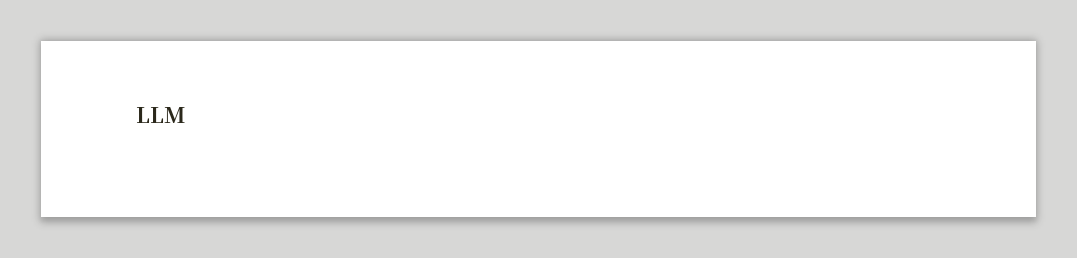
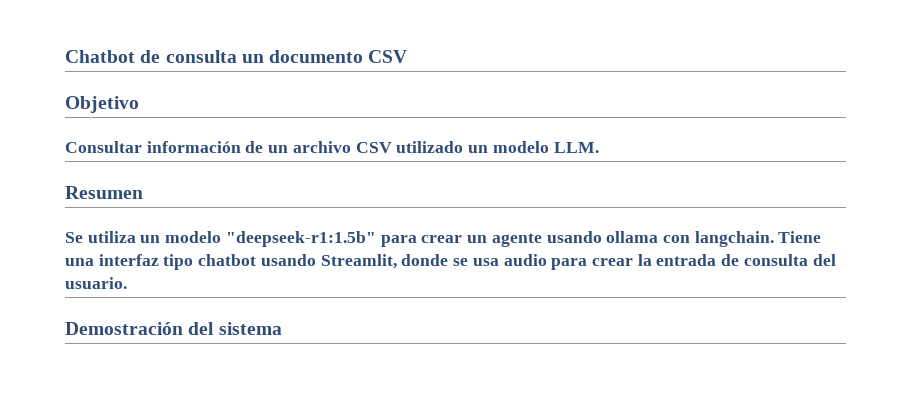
[136,107,186,123] LLM -> [65,50,408,63] [65,96,139,113] [65,141,599,153] [65,186,143,199] [65,231,822,247] [65,254,836,270] [65,277,127,289] [65,322,282,335] Chatbot de consulta un documento CSV // Objetivo // Consultar información de un archivo CSV utilizado un modelo LLM. // Resumen // Se utiliza un modelo "deepseek-r1:1.5b" para crear un agente usando ollama con langchain. Tiene una interfaz tipo chatbot usando Streamlit, donde se usa audio para crear la entrada de consulta del usuario. // Demostración del sistema

